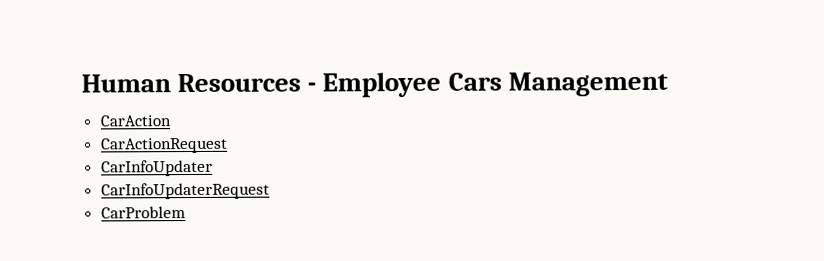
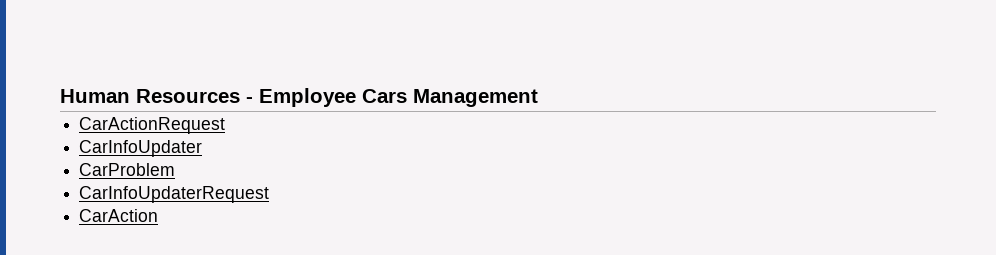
[99,115,171,127] // CarAction -> (538, 98) none
(213, 168) none -> [79,163,176,176] // CarProblem
[100,206,186,219] CarProblem -> [79,209,159,222] CarAction

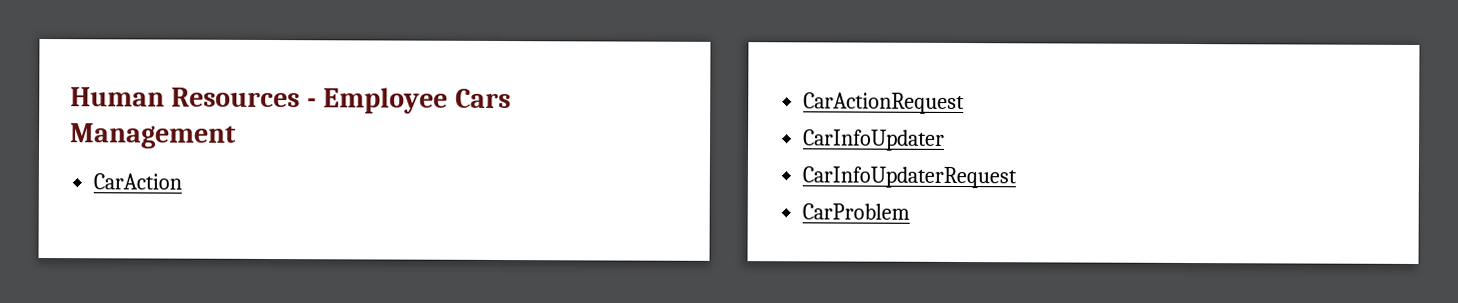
(538, 98) none -> [93,173,183,190] // CarAction
[79,163,176,176] // CarProblem -> (946, 140) none
[79,209,159,222] CarAction -> [802,203,911,220] CarProblem

